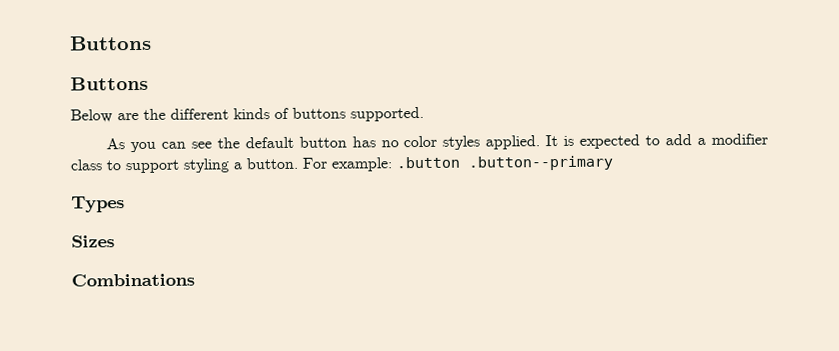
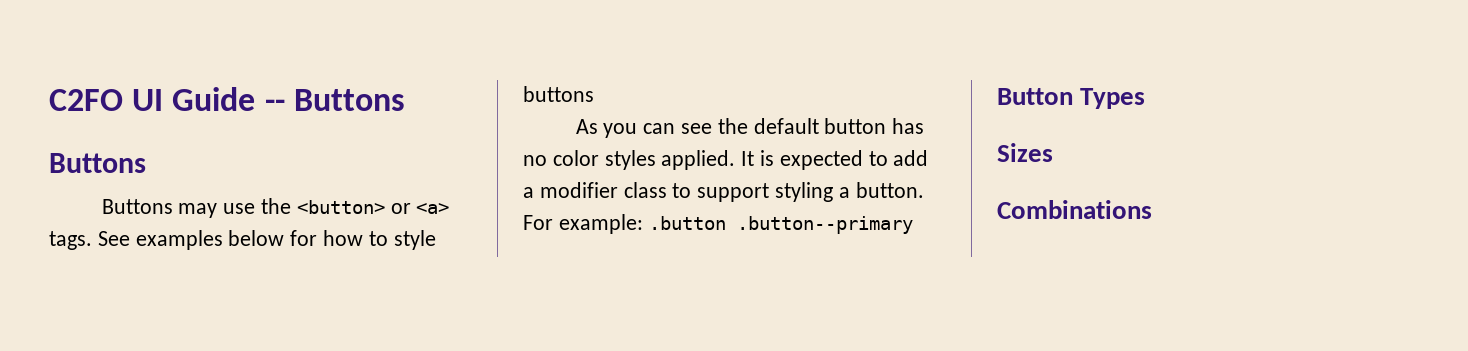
[69,35,152,51] [70,76,149,91] [70,107,289,123] Buttons // Buttons // Below are the different kinds of -> [49,87,405,111] [49,153,146,173] [101,198,450,218] [49,230,436,250] C2FO UI Guide -- Buttons // Buttons // Buttons may use the <button> or <a> tags. See examples below for how to style
[350,106,424,122] supported. -> (594, 94) none
(613, 163) none -> [997,88,1073,105] Button

